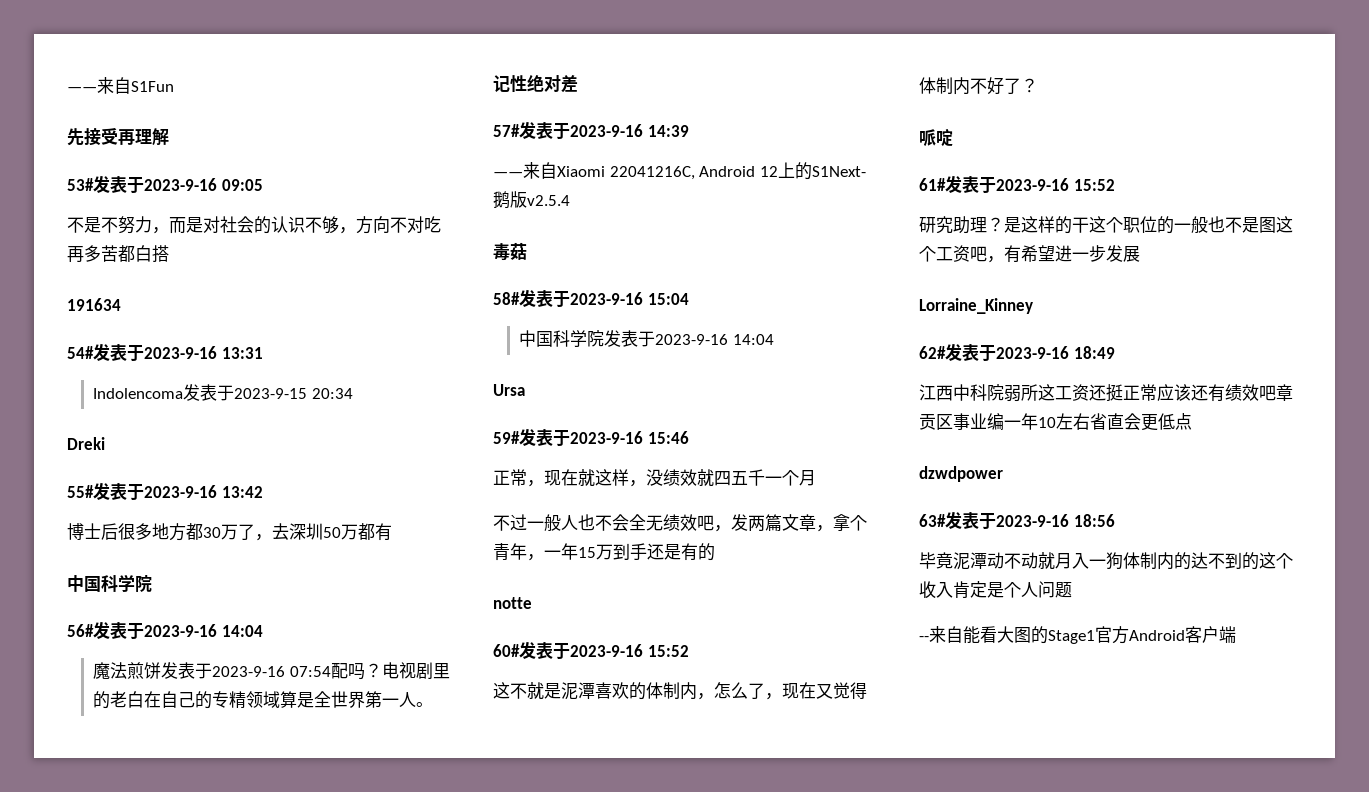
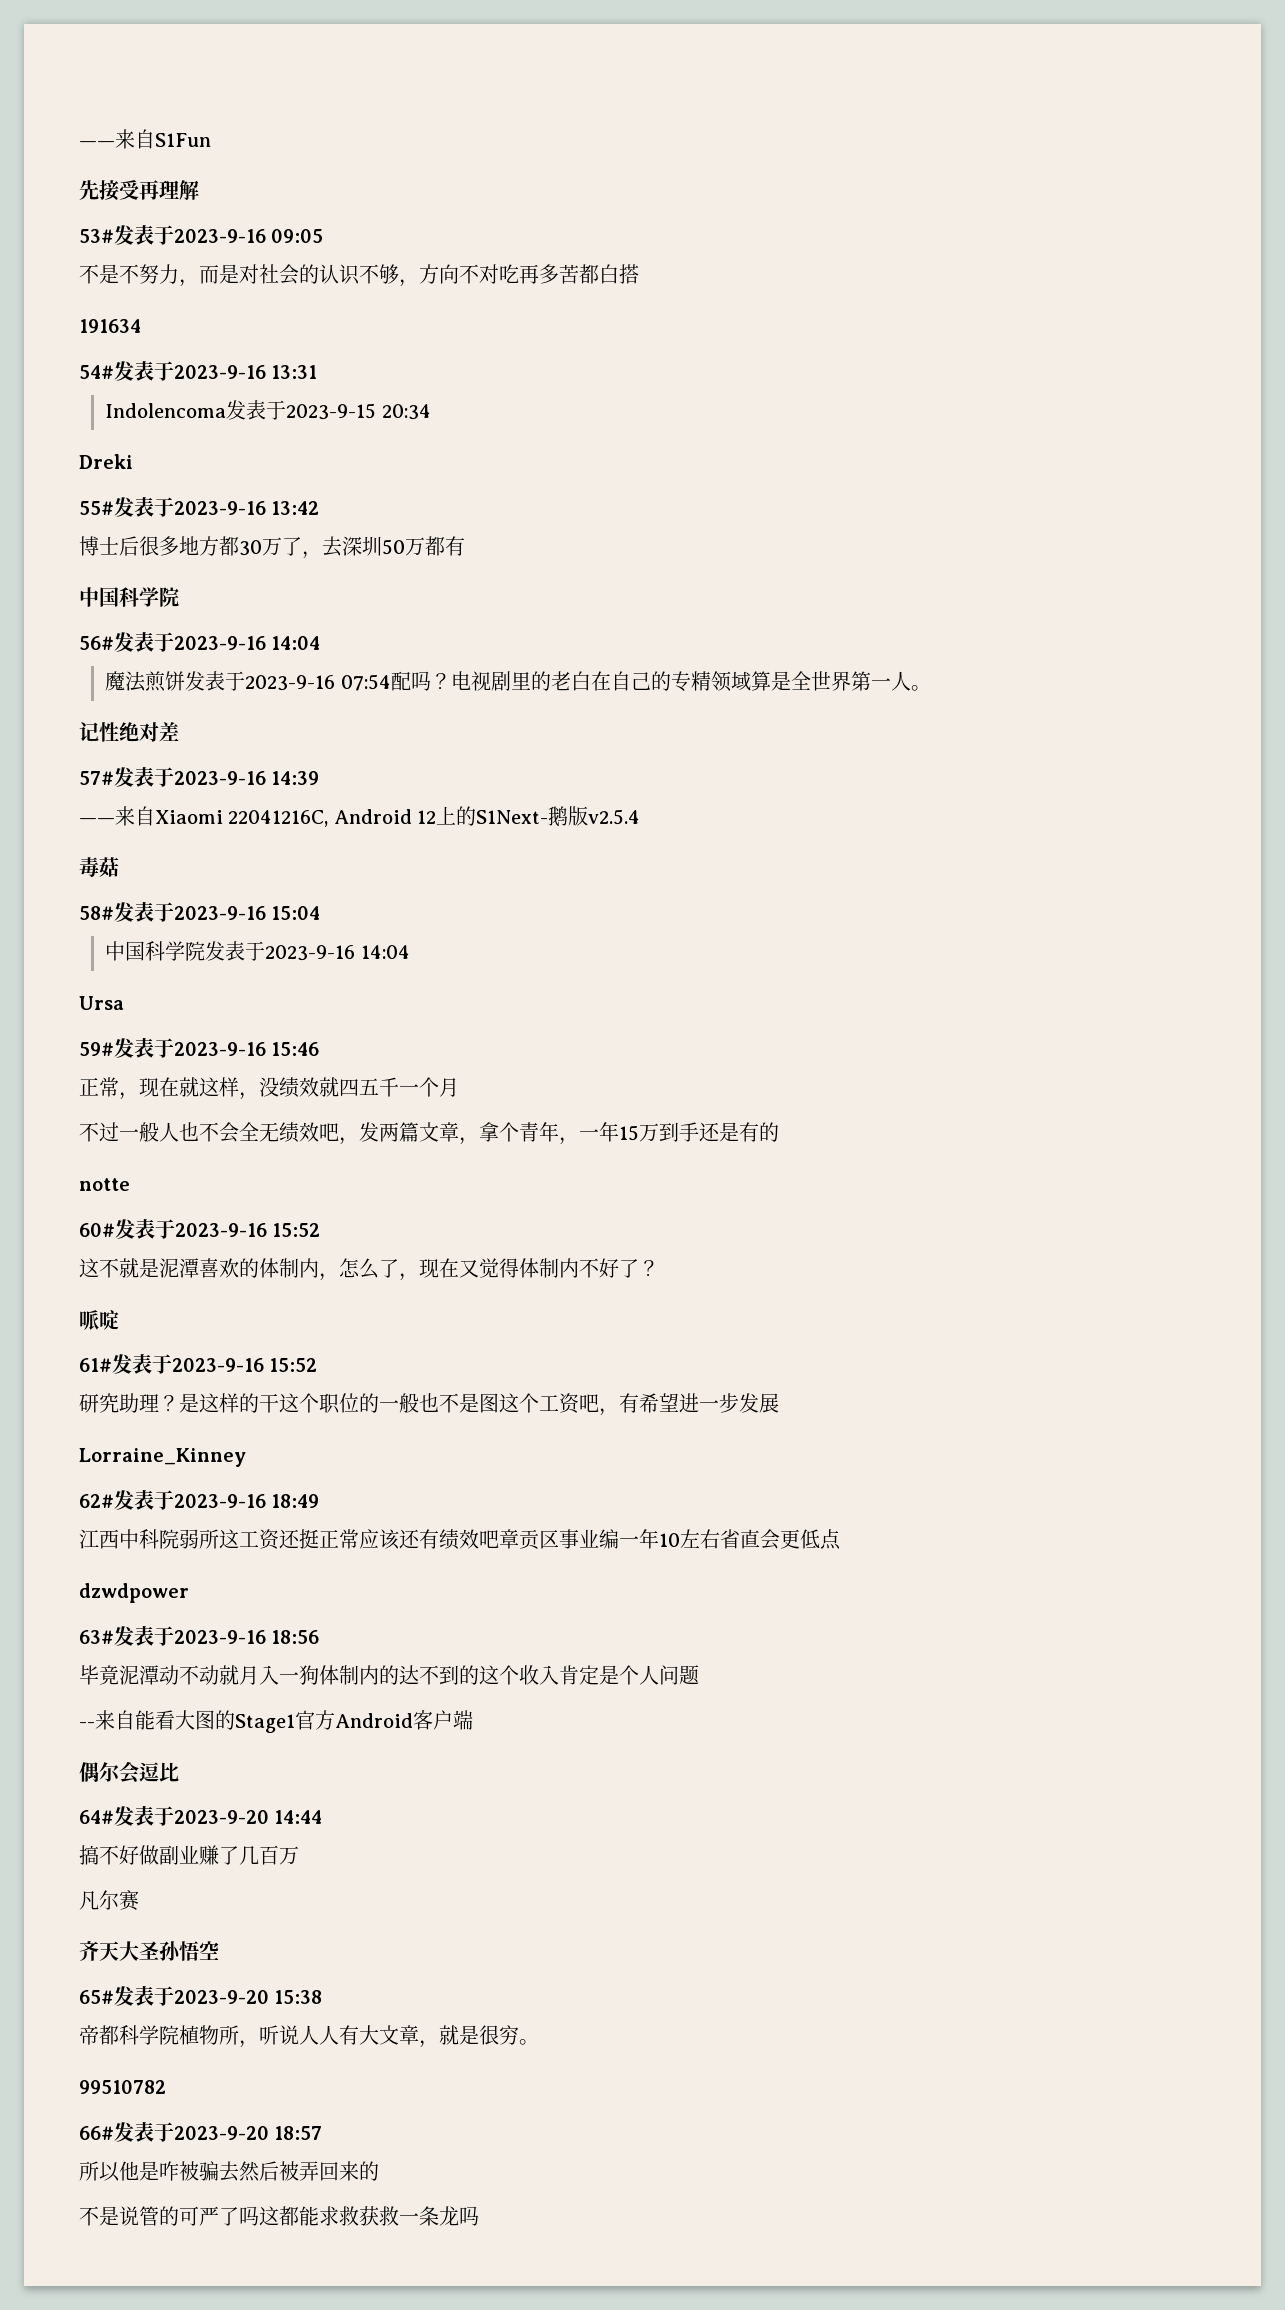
(1236, 634) none -> [79,1761,179,1784] [79,1806,323,1826] [79,1845,299,1865] [79,1890,139,1911] [79,1941,219,1961] [79,1986,323,2006] [79,2025,539,2048] [79,2080,166,2094] [79,2122,323,2142] [79,2161,379,2182] [79,2206,479,2226] // 偶尔会逗比 // 64#发表于2023-9-20 14:44 // 搞不好做副业赚了几百万 // 凡尔赛 // 齐天大圣孙悟空 // 65#发表于2023-9-20 15:38 // 帝都科学院植物所，听说人人有大文章，就是很穷。 // 99510782 // 66#发表于2023-9-20 18:57 // 所以他是咋被骗去然后被弄回来的 // 不是说管的可严了吗这都能求救获救一条龙吗

